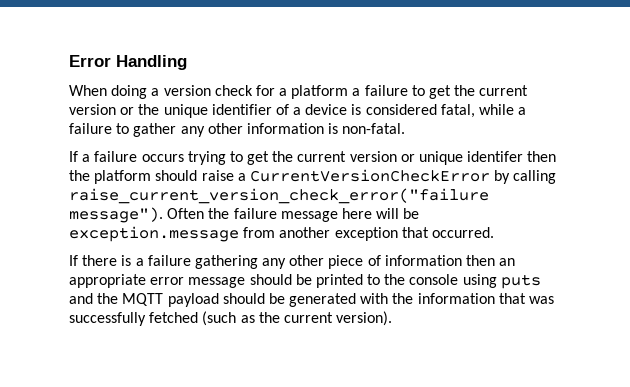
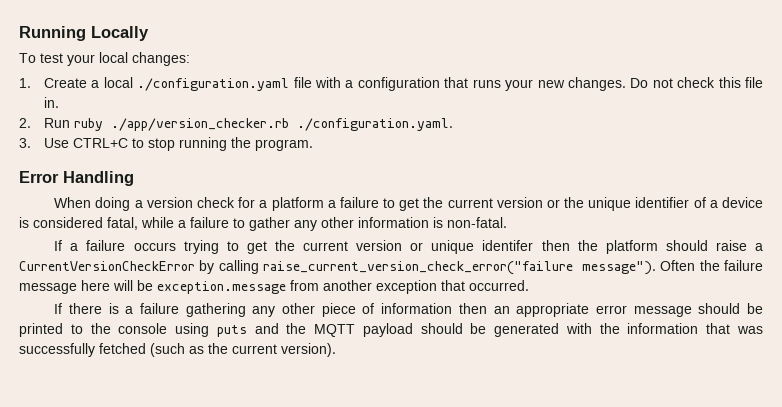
(69, 61) none -> [19,26,149,41] [19,52,190,66] [19,77,763,91] [43,97,59,108] [19,118,453,131] [19,137,313,151] Running Locally // To test your local changes: // 1. Create a local ./configuration.yaml file with a configuration that runs your new changes. Do not check this file in. // 2. Run ruby ./app/version_checker.rb ./configuration.yaml. // 3. Use CTRL+C to stop running the program. //

